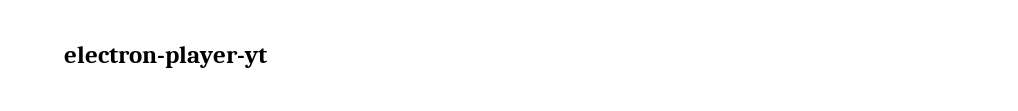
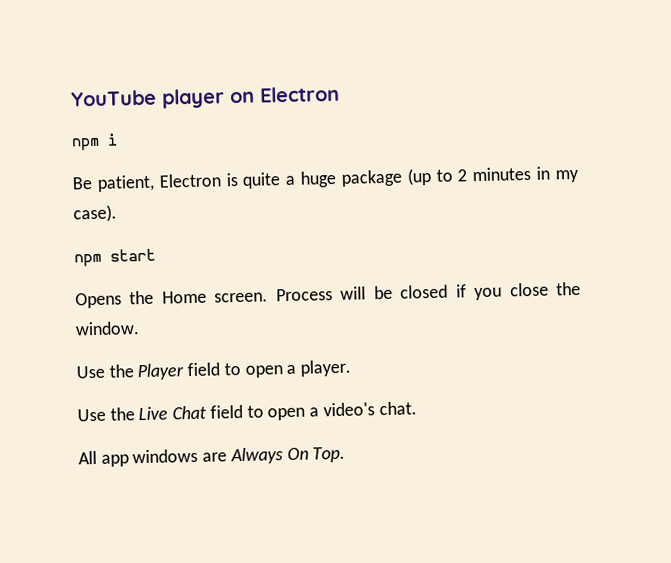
[64,46,268,68] electron-player-yt -> [70,85,340,109] [71,133,118,151] [72,166,580,192] [73,204,117,223] [74,248,156,267] [75,281,581,309] [75,321,140,336] [76,359,352,381] [77,401,417,422] [78,446,346,467] YouTube player on Electron // npm i // Be patient, Electron is quite a huge package (up to 2 minutes in my case). // npm start // Opens the Home screen. Process will be closed if you close the window. // Use the Player field to open a player. // Use the Live Chat field to open a video's chat. // All app windows are Always On Top.

